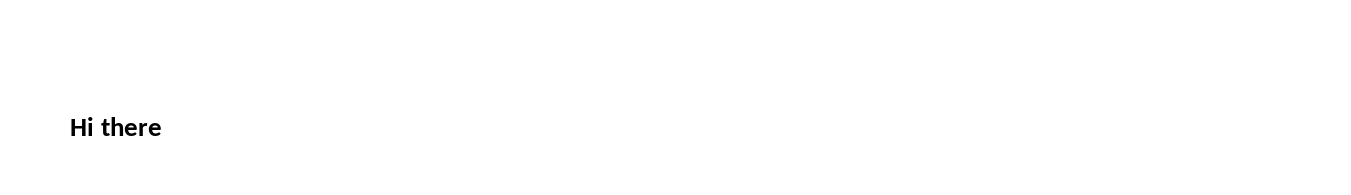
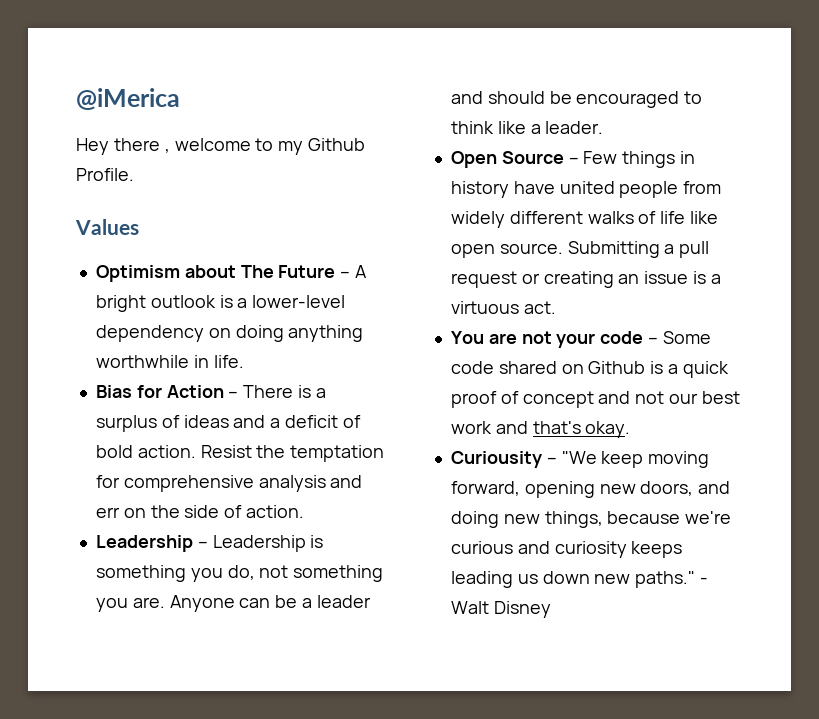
[70,117,163,136] Hi there -> [76,88,180,110] [76,138,366,155] [76,168,134,181] [75,219,139,235] [95,265,368,282] [95,295,346,312] [95,325,364,342] [95,355,244,368] [95,385,326,398] [95,415,361,432] [95,445,385,462] [95,475,363,492] [95,505,305,518] [95,535,324,552] [95,565,384,582] [95,595,371,612] [450,91,703,108] [450,121,604,134] [450,151,696,168] [450,181,722,198] [450,211,719,228] [450,241,710,258] [450,271,721,288] [450,301,556,314] [450,331,711,348] [450,361,729,378] [450,391,740,408] [450,421,631,438] [450,451,710,468] [450,481,731,498] [450,511,732,528] [450,541,683,558] [450,571,709,588] [450,601,551,618] @iMerica // Hey there , welcome to my Github Profile. // Values // Optimism about The Future – A bright outlook is a lower-level dependency on doing anything worthwhile in life. // Bias for Action – There is a surplus of ideas and a deficit of bold action. Resist the temptation for comprehensive analysis and err on the side of action. // Leadership – Leadership is something you do, not something you are. Anyone can be a leader and should be encouraged to think like a leader. // Open Source – Few things in history have united people from widely different walks of life like open source. Submitting a pull request or creating an issue is a virtuous act. // You are not your code – Some code shared on Github is a quick proof of concept and not our best work and that's okay. // Curiousity – "We keep moving forward, opening new doors, and doing new things, because we're curious and curiosity keeps leading us down new paths." - Walt Disney

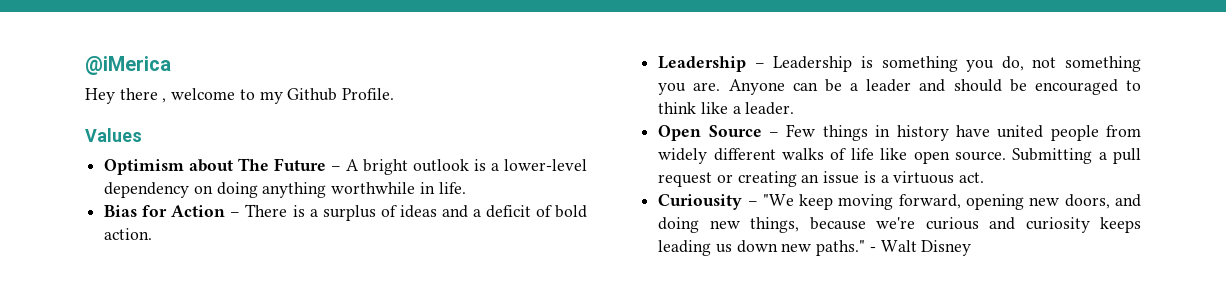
[200,445,385,462] [95,475,363,492] [95,505,305,518] Resist the temptation for comprehensive analysis and err on the side of action. -> (153, 234) none
[450,331,711,348] [450,361,729,378] [450,391,740,408] [450,421,631,438] // You are not your code – Some code shared on Github is a quick proof of concept and not our best work and that's okay. -> (985, 177) none

